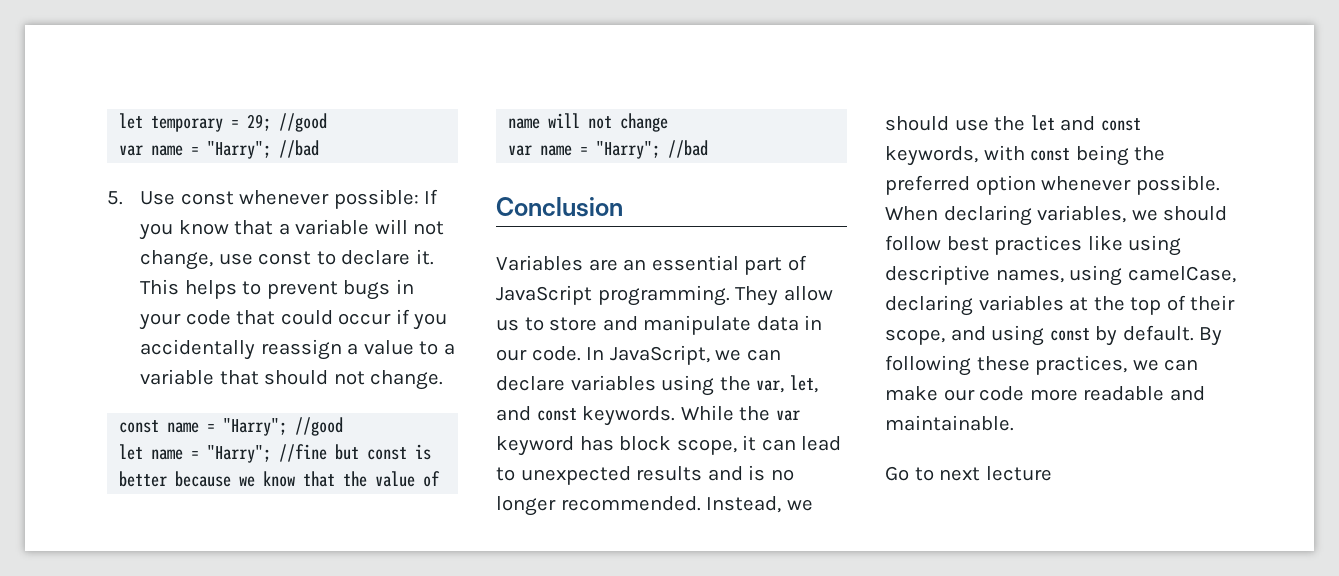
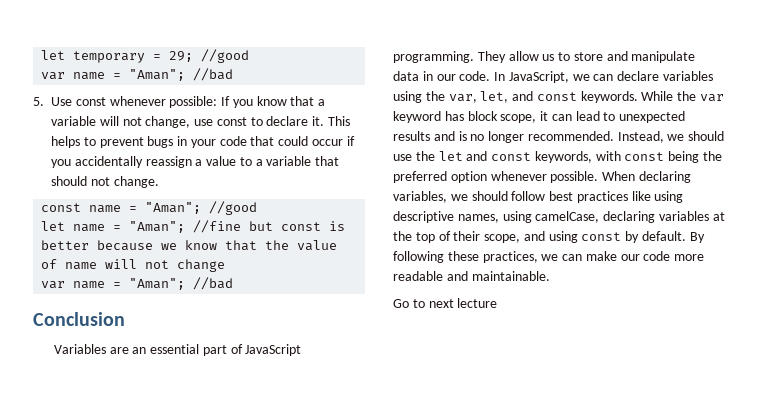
[207,141,272,159] "Harry"; -> [129,69,186,81] "Aman";
[223,418,288,436] "Harry"; -> [145,202,202,214] "Aman";
[207,445,272,463] "Harry"; -> [129,221,186,233] "Aman";
[596,141,661,159] "Harry"; -> [129,278,186,290] "Aman";

